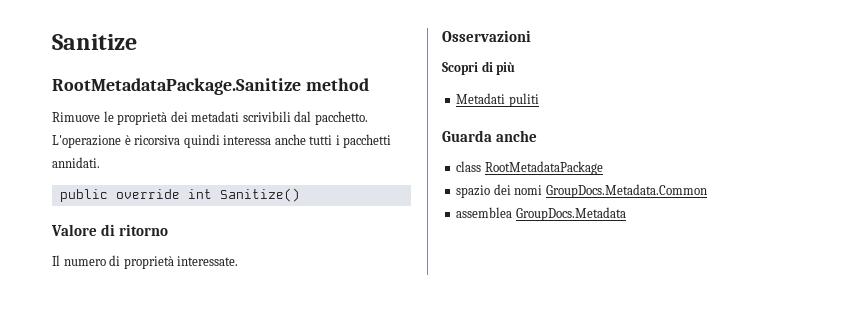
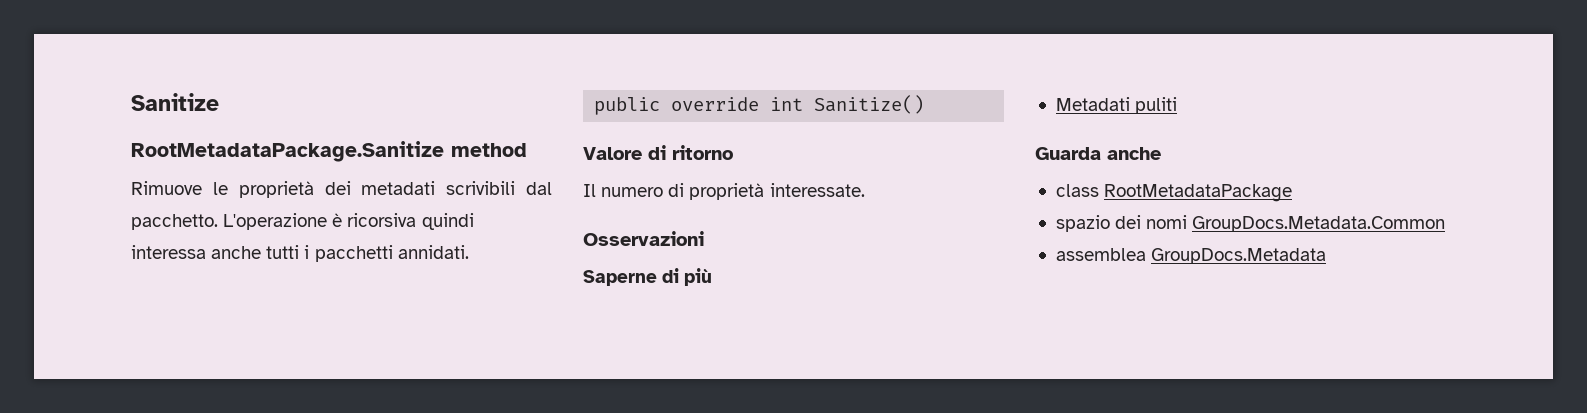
[442,62,478,75] Scopri -> [583,270,657,286] Saperne

